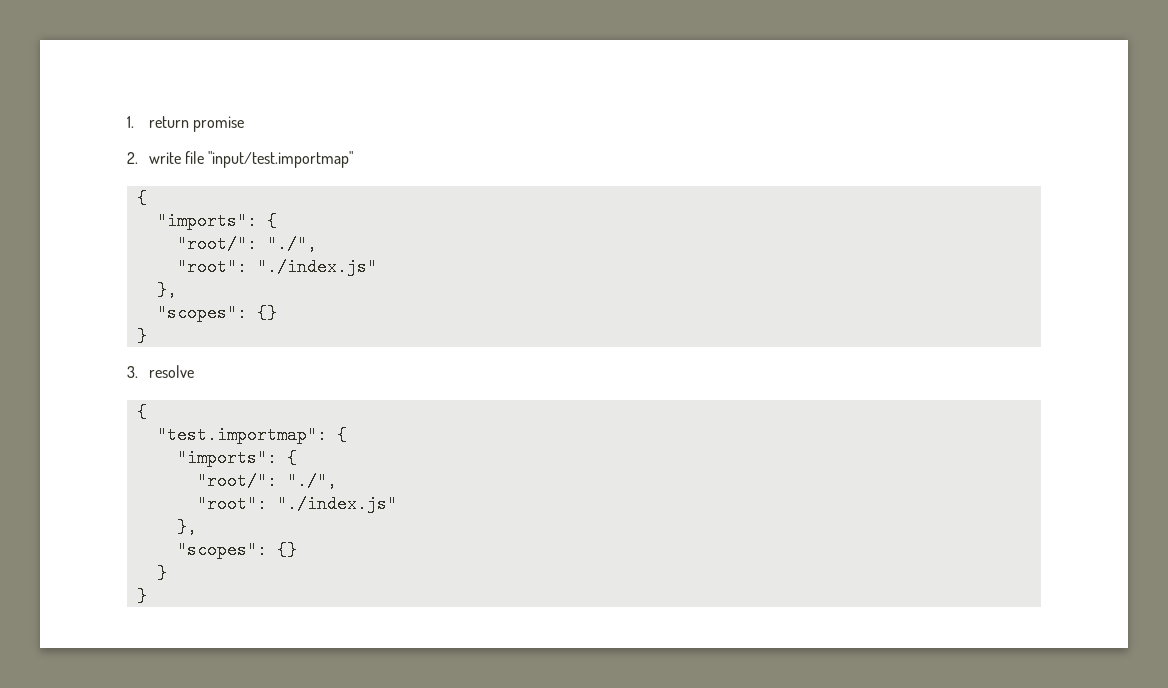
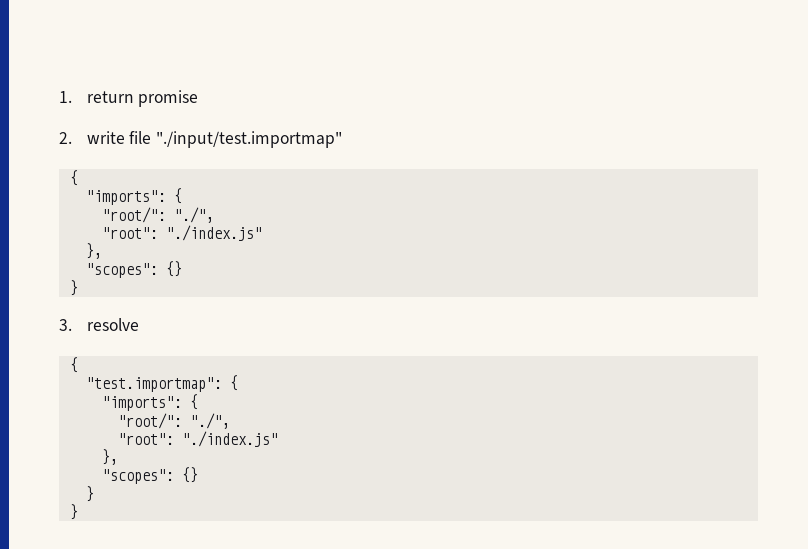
[208,151,354,168] "input/test.importmap" -> [156,131,343,148] "./input/test.importmap"

